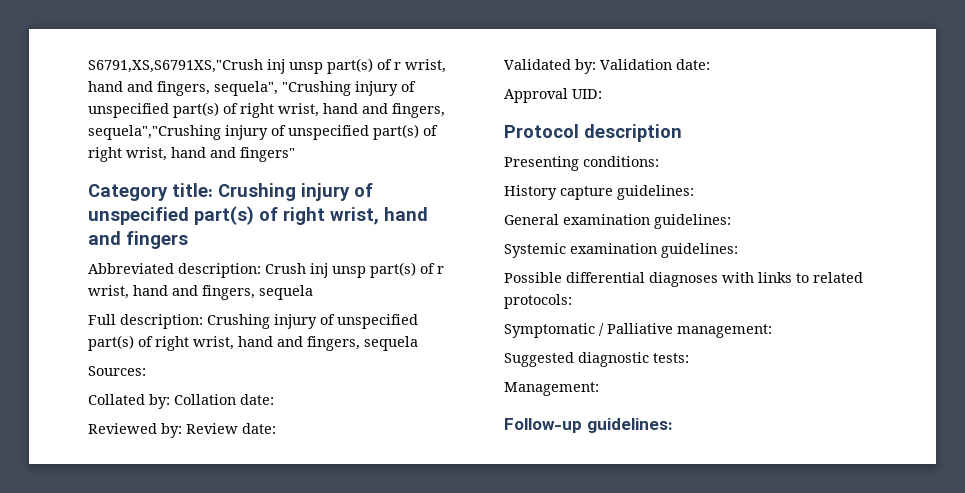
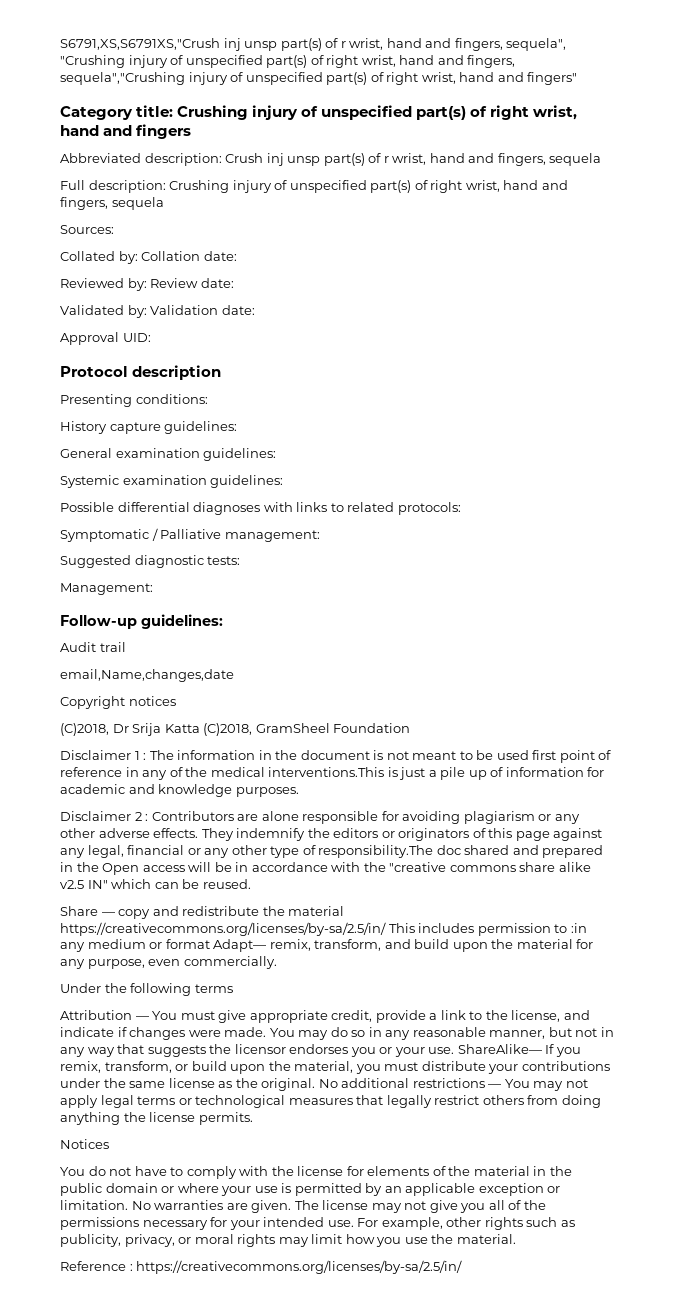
(673, 425) none -> [60,642,126,652] [60,669,234,682] [60,696,176,709] [60,723,411,736] [60,750,612,763] [60,767,605,780] [60,784,299,797] [60,811,580,824] [60,828,603,841] [60,845,604,858] [60,862,591,875] [60,879,251,889] [60,906,345,919] [60,922,587,936] [60,939,594,952] [60,956,277,969] [60,983,233,996] [60,1010,590,1023] [60,1027,614,1040] [60,1044,581,1057] [60,1061,610,1074] [60,1078,588,1091] [60,1095,601,1108] [60,1112,253,1125] [60,1139,109,1149] [60,1166,572,1179] [60,1183,561,1196] [60,1200,546,1213] [60,1217,575,1230] [60,1234,516,1247] [60,1260,463,1274] // Audit trail // email,Name,changes,date // Copyright notices // (C)2018, Dr Srija Katta (C)2018, GramSheel Foundation // Disclaimer 1 : The information in the document is not meant to be used first point of reference in any of the medical interventions.This is just a pile up of information for academic and knowledge purposes. // Disclaimer 2 : Contributors are alone responsible for avoiding plagiarism or any other adverse effects. They indemnify the editors or originators of this page against any legal, financial or any other type of responsibility.The doc shared and prepared in the Open access will be in accordance with the "creative commons share alike v2.5 IN" which can be reused. // Share — copy and redistribute the material https://creativecommons.org/licenses/by-sa/2.5/in/ This includes permission to :in any medium or format Adapt— remix, transform, and build upon the material for any purpose, even commercially. // Under the following terms // Attribution — You must give appropriate credit, provide a link to the license, and indicate if changes were made. You may do so in any reasonable manner, but not in any way that suggests the licensor endorses you or your use. ShareAlike— If you remix, transform, or build upon the material, you must distribute your contributions under the same license as the original. No additional restrictions — You may not apply legal terms or technological measures that legally restrict others from doing anything the license permits. // Notices // You do not have to comply with the license for elements of the material in the public domain or where your use is permitted by an applicable exception or limitation. No warranties are given. The license may not give you all of the permissions necessary for your intended use. For example, other rights such as publicity, privacy, or moral rights may limit how you use the material. // Reference : https://creativecommons.org/licenses/by-sa/2.5/in/

